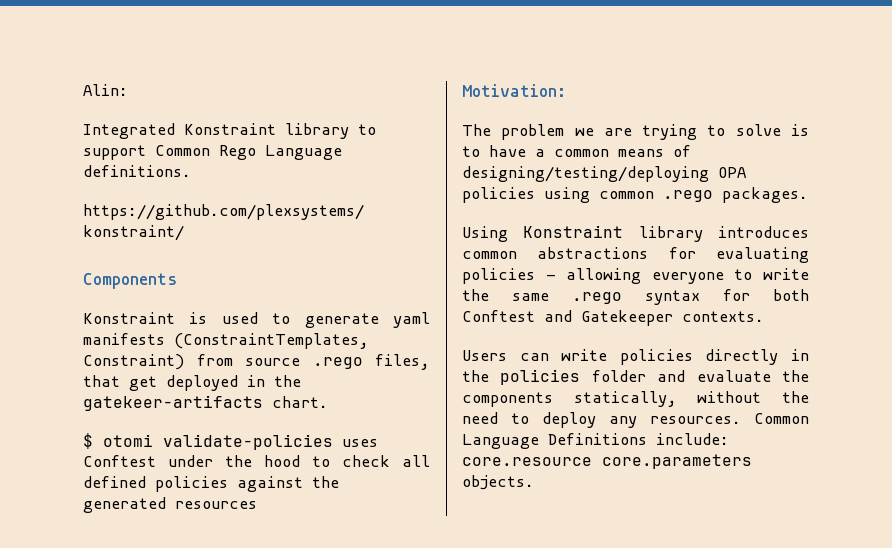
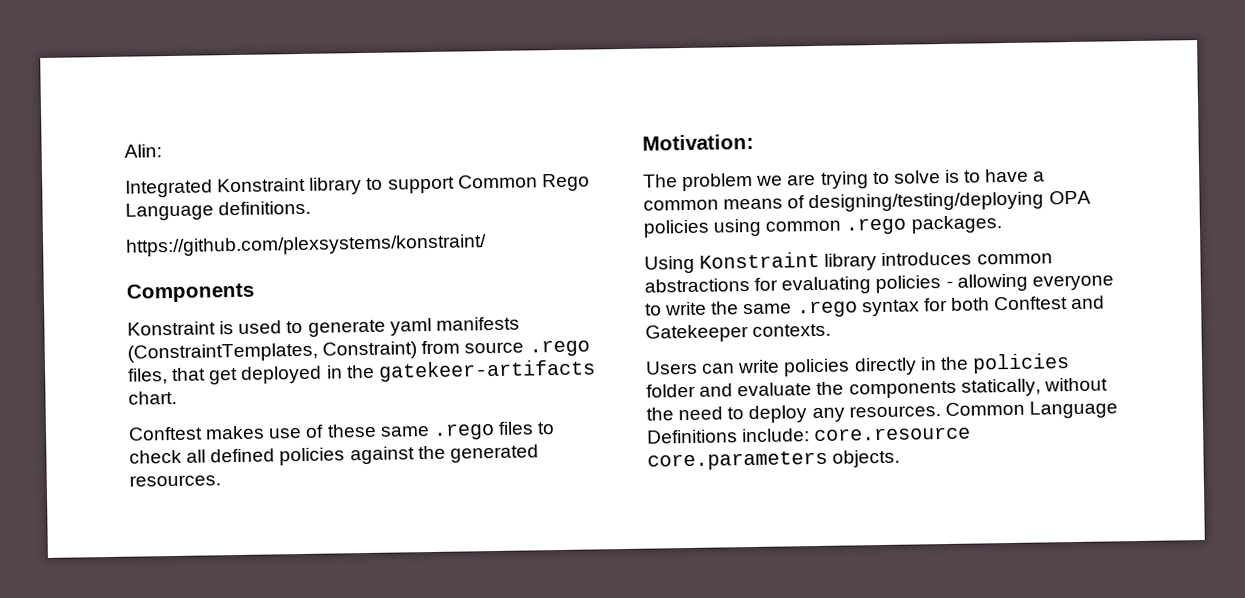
[83,433,378,450] [83,455,300,467] $ otomi validate-policies uses Conftest under the hood -> [128,421,534,441] Conftest makes use of these same .rego files
[175,501,257,509] resources -> [129,474,221,487] resources.

